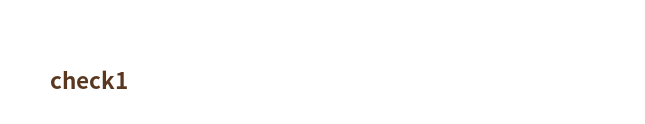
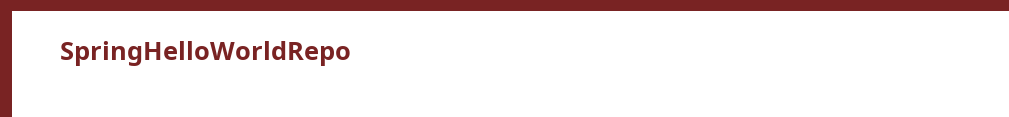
[50,70,128,89] check1 -> [60,41,351,66] SpringHelloWorldRepo

